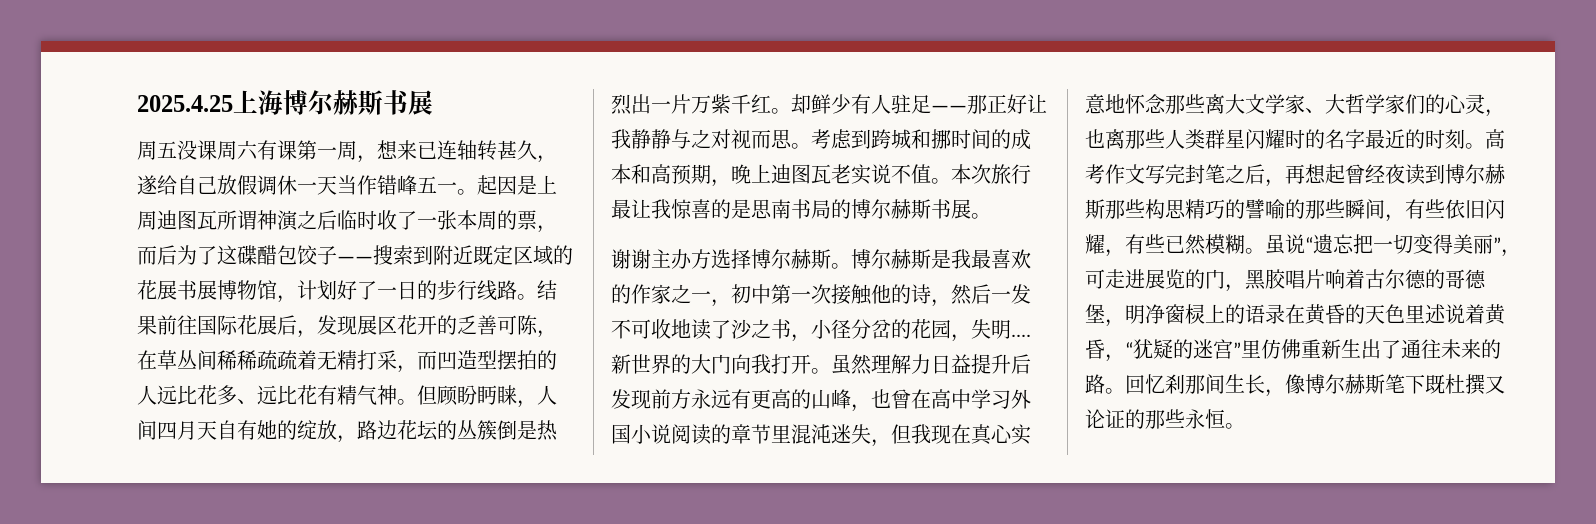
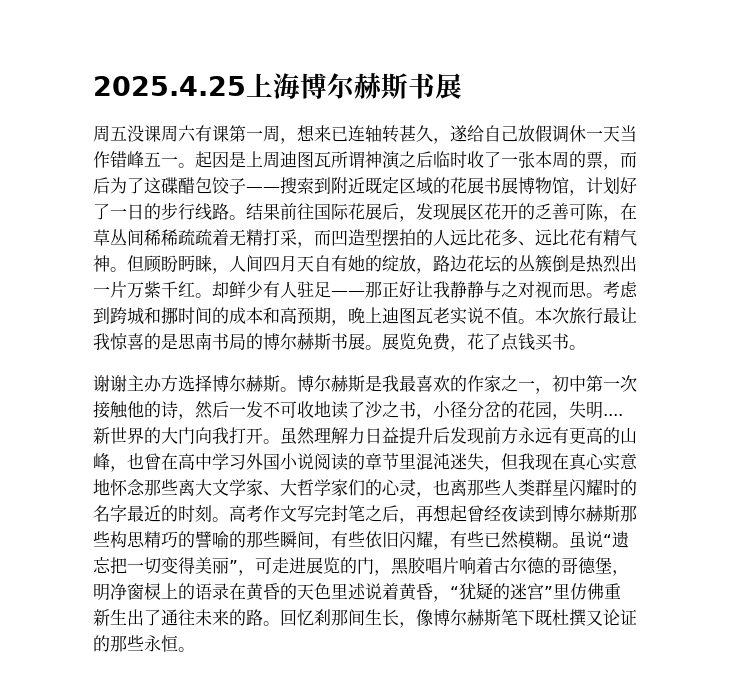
(991, 216) none -> [382,333,586,352] 展览免费，花了点钱买书。

